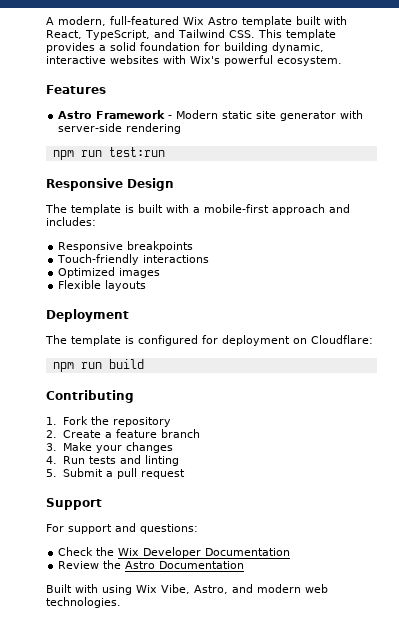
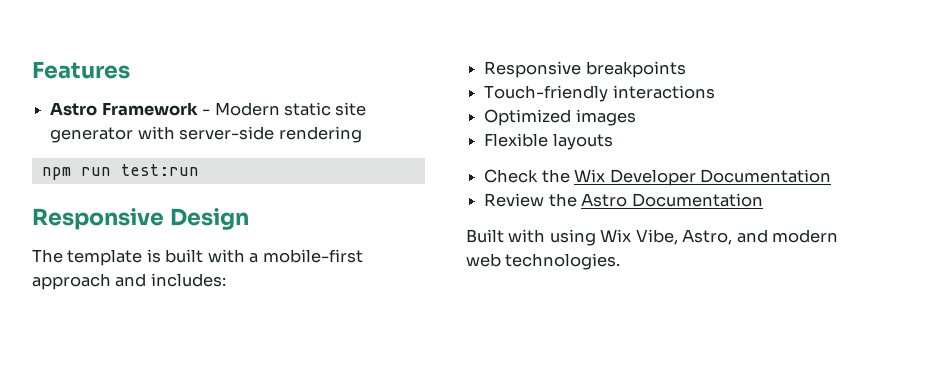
[46,16,347,27] [46,29,336,40] [46,42,324,53] [46,55,342,66] A modern, full-featured Wix Astro template built with React, TypeScript, and Tailwind CSS. This template provides a solid foundation for building dynamic, interactive websites with Wix's powerful ecosystem. // -> (32, 70) none
[46,309,129,322] [45,335,373,346] [52,359,144,372] [46,390,134,403] [46,416,171,427] [46,429,200,438] [46,442,173,453] [46,455,179,466] [46,468,185,479] [46,498,102,510] [46,523,198,534] // Deployment // The template is configured for deployment on Cloudflare: // npm run build // Contributing // 1. Fork the repository // 2. Create a feature branch // 3. Make your changes // 4. Run tests and linting // 5. Submit a pull request // Support // For support and questions: -> (613, 141) none

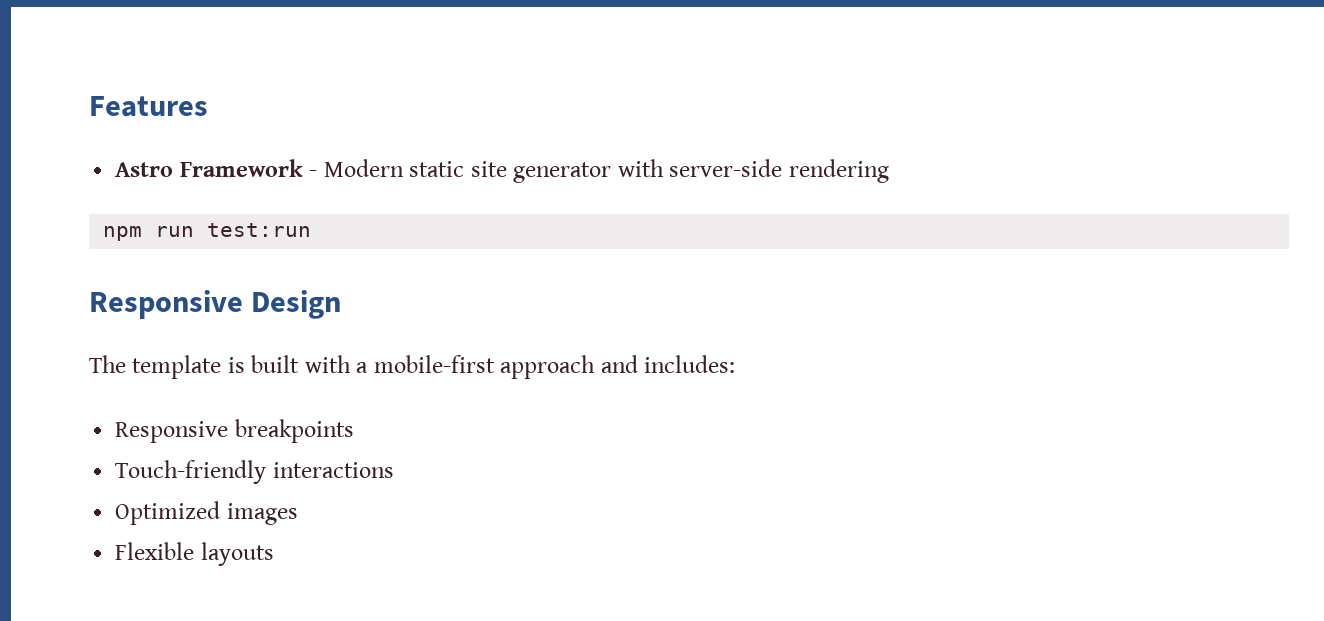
[484,169,831,186] [484,193,763,207] [466,229,839,246] [466,253,621,270] // Check the Wix Developer Documentation // Review the Astro Documentation // Built with using Wix Vibe, Astro, and modern web technologies. -> (274, 554) none

